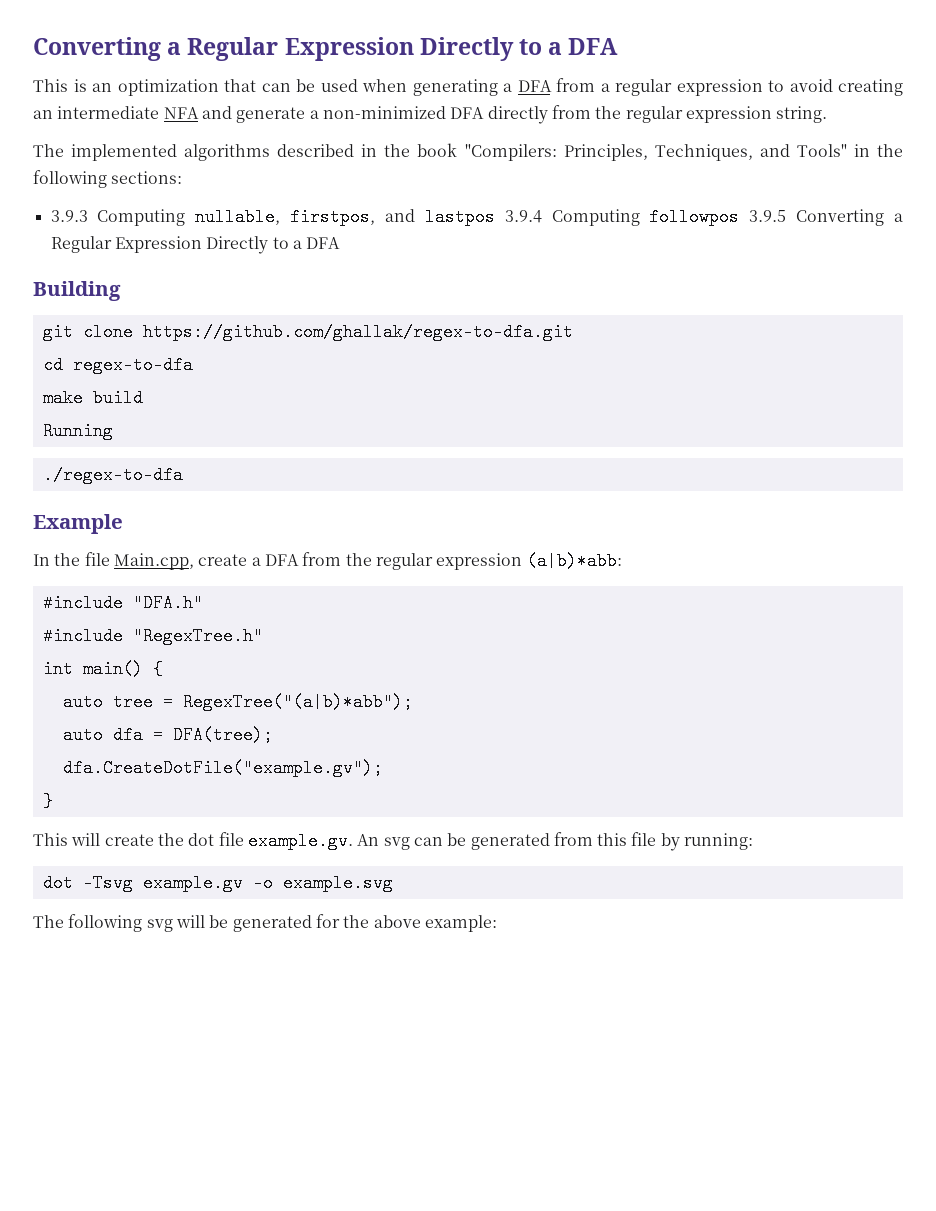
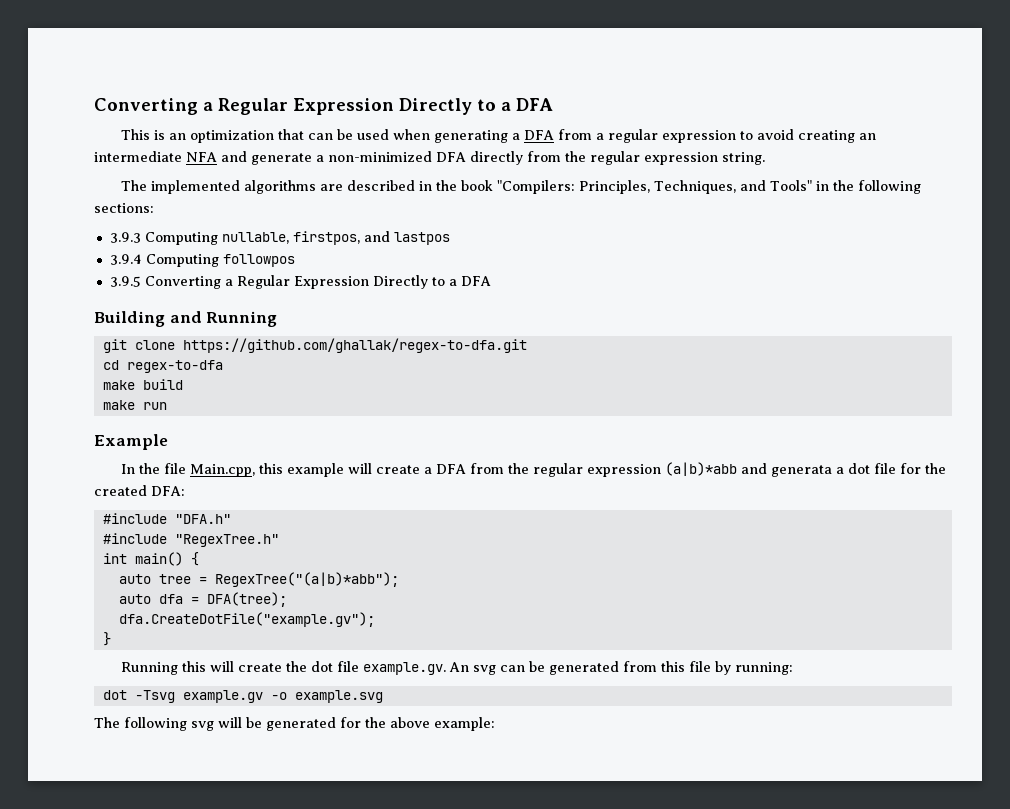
(271, 152) none -> [319,184,343,191] are
(495, 217) none -> (450, 238) //
(740, 217) none -> (295, 260) //
(121, 291) none -> [169,311,278,327] and Running
[42,422,113,440] [42,466,183,484] Running // ./regex-to-dfa -> [102,400,167,410] make run
(194, 561) none -> [258,463,372,477] this example will
[526,552,622,570] (a|b)*abb: -> [664,462,946,477] [94,485,185,496] (a|b)*abb and generata a dot file for the created DFA:
[33,833,68,846] This -> [120,661,206,675] Running this

